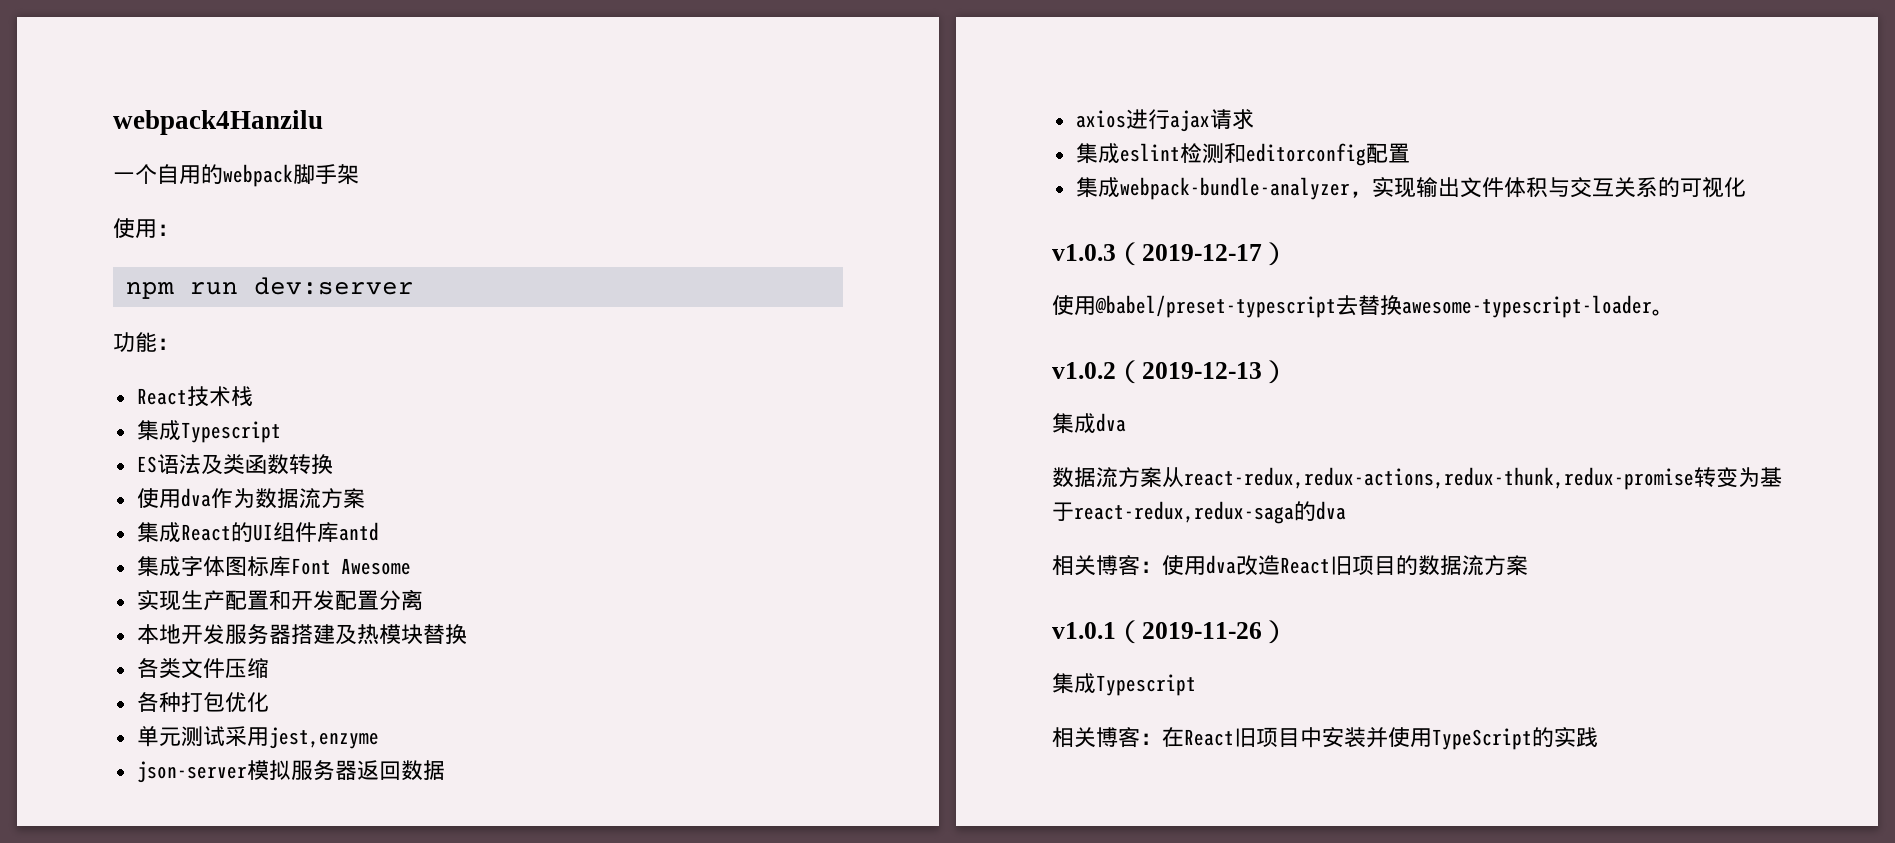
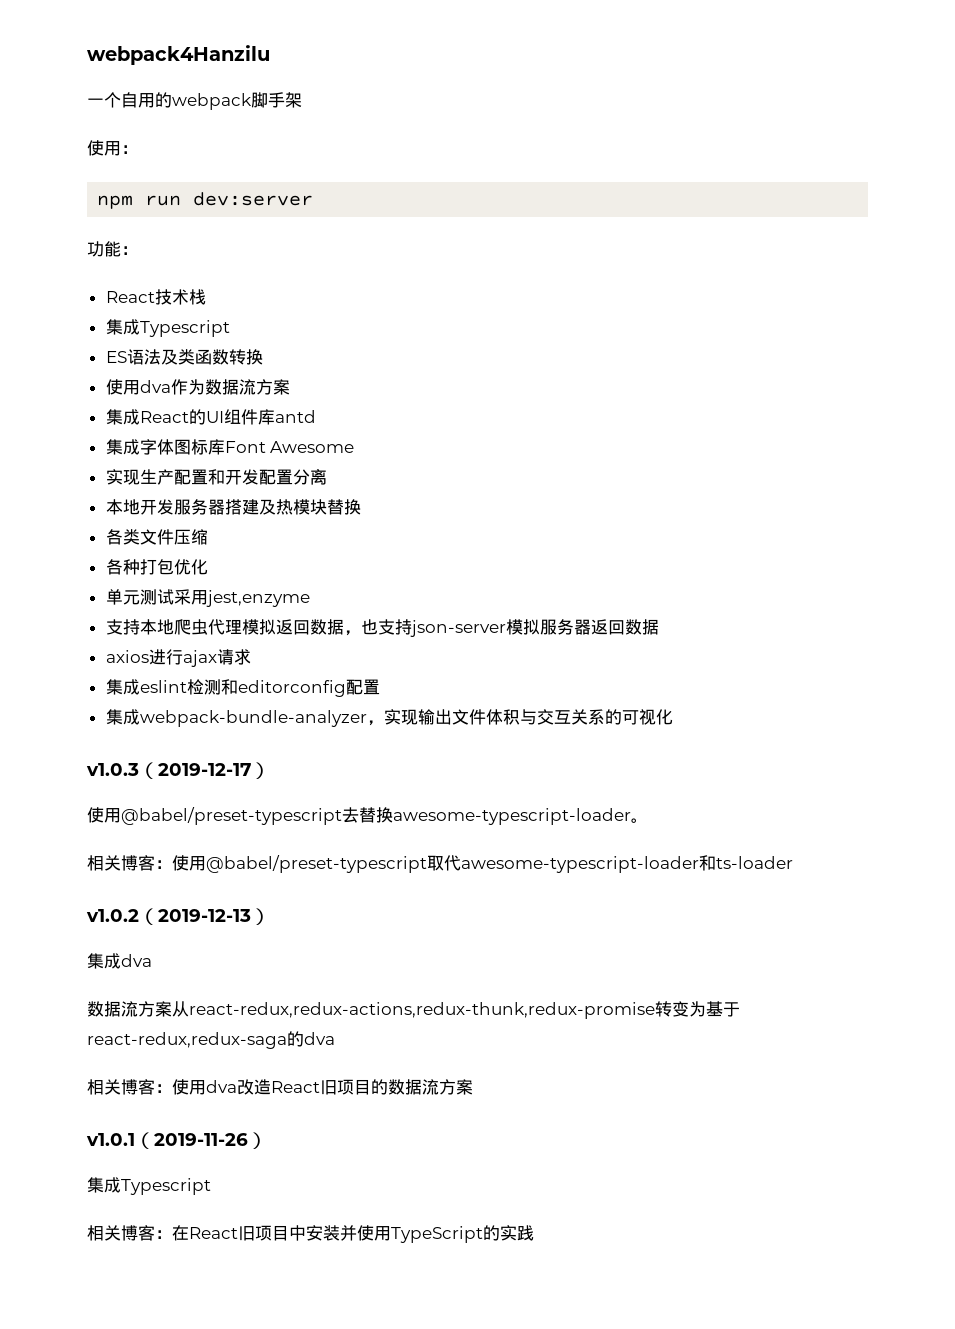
(379, 738) none -> [105,619,412,636] 支持本地爬虫代理模拟返回数据，也支持
(1674, 312) none -> [87,855,793,873] // 相关博客：使用@babel/preset-typescript取代awesome-typescript-loader和ts-loader

